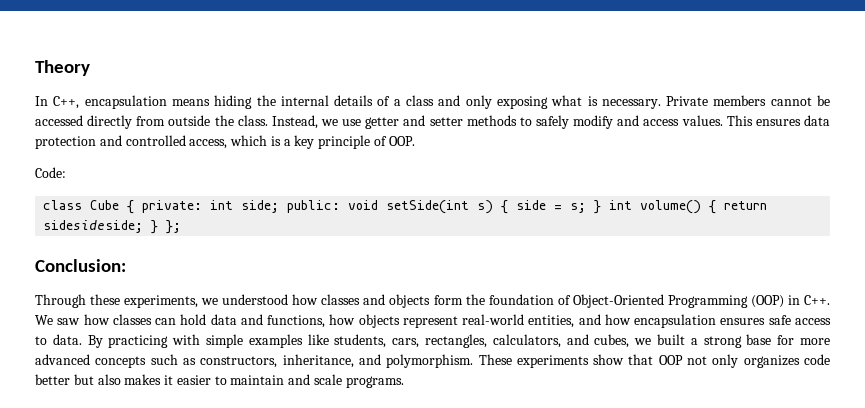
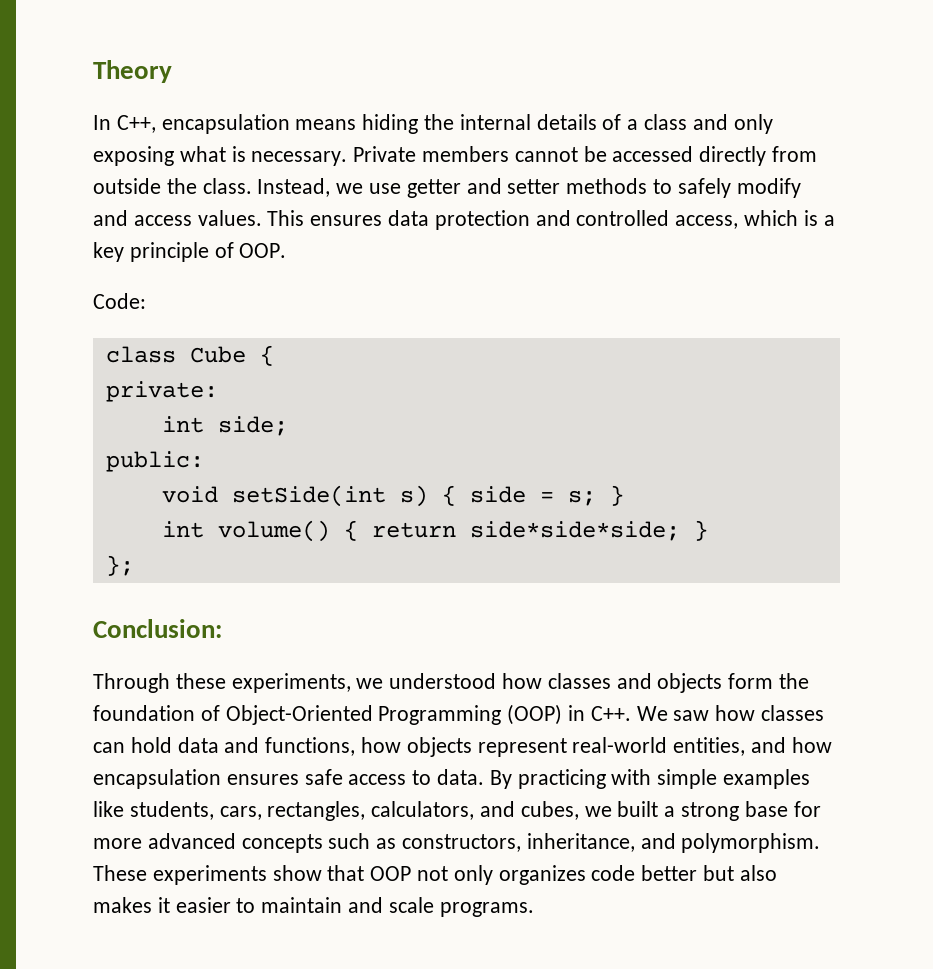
(135, 207) none -> (274, 355) //
(203, 206) none -> (218, 391) //
(280, 206) none -> (288, 426) //
(341, 206) none -> (204, 461) //
(602, 207) none -> (624, 495) //
[43,220,159,234] sidesideside; } -> [469,520,708,541] side*side*side; } //

